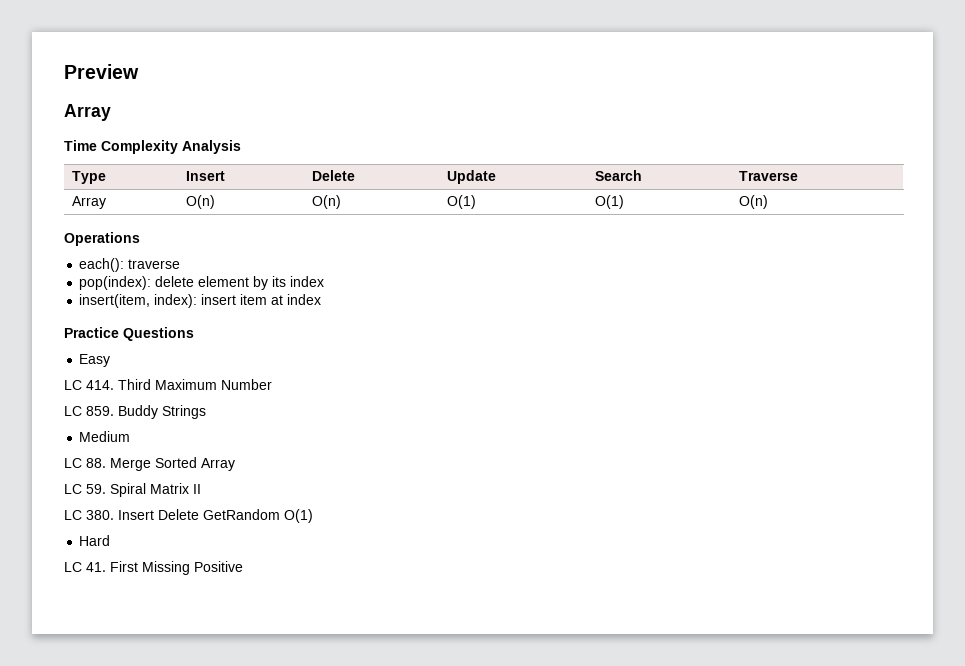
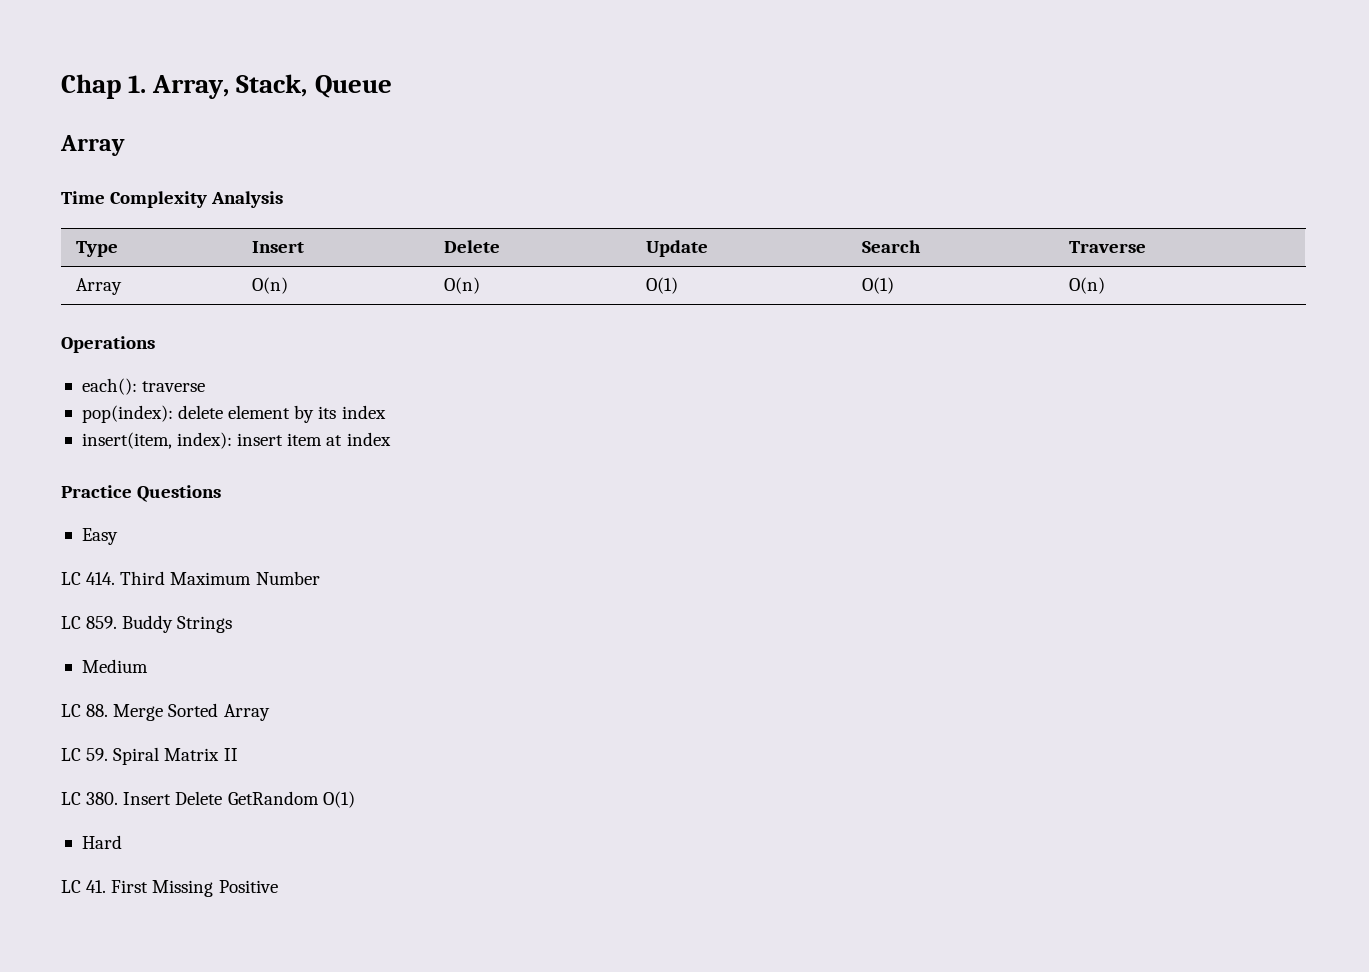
[64,64,139,79] Preview -> [61,74,392,99] Chap 1. Array, Stack, Queue

